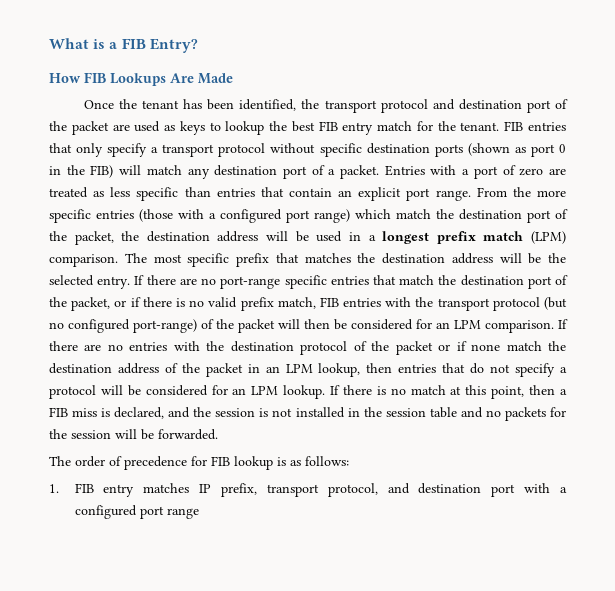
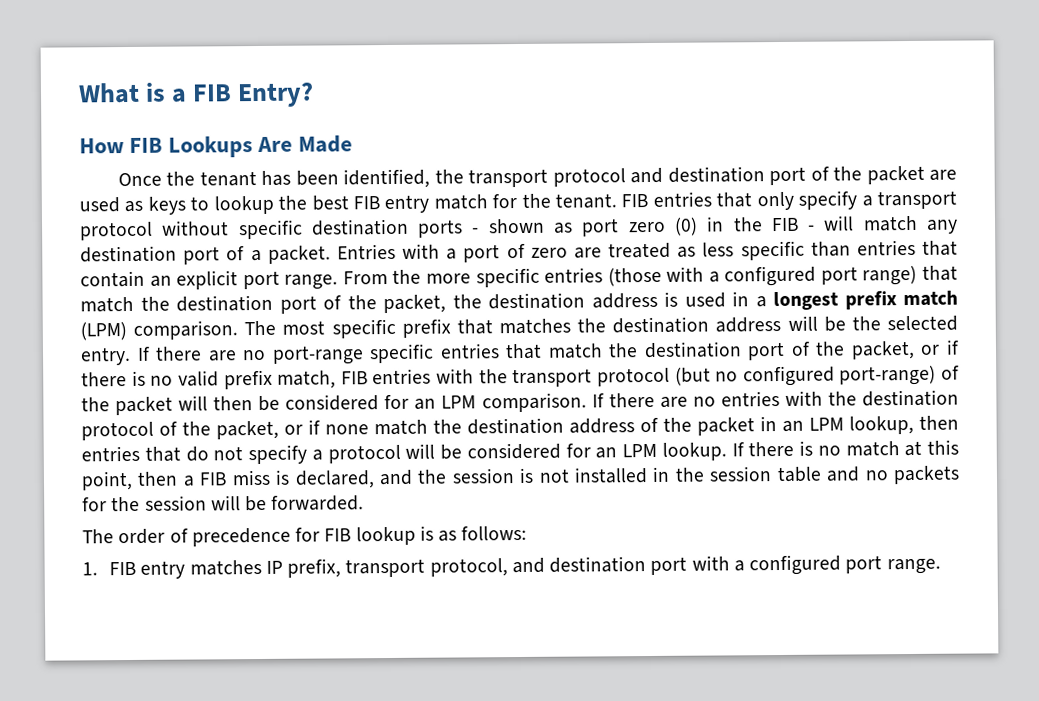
[467,143,567,157] [49,165,114,178] (shown as port 0 in the FIB) -> [472,216,816,237] - shown as port zero (0) in the FIB -
[355,209,391,219] which -> [922,265,958,281] that
[266,231,309,242] will be -> [664,291,678,307] is
[395,341,433,355] packet -> [216,420,279,440] packet,
[166,508,199,519] range -> [886,558,941,575] range.

